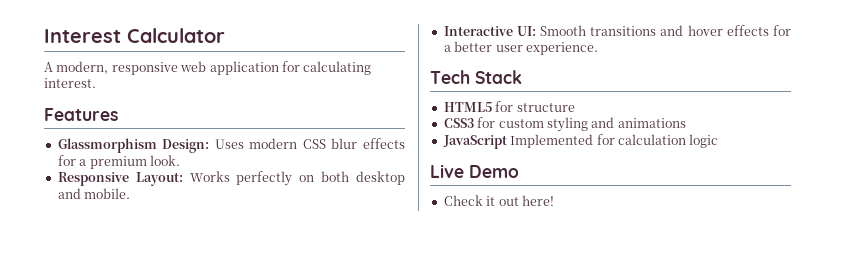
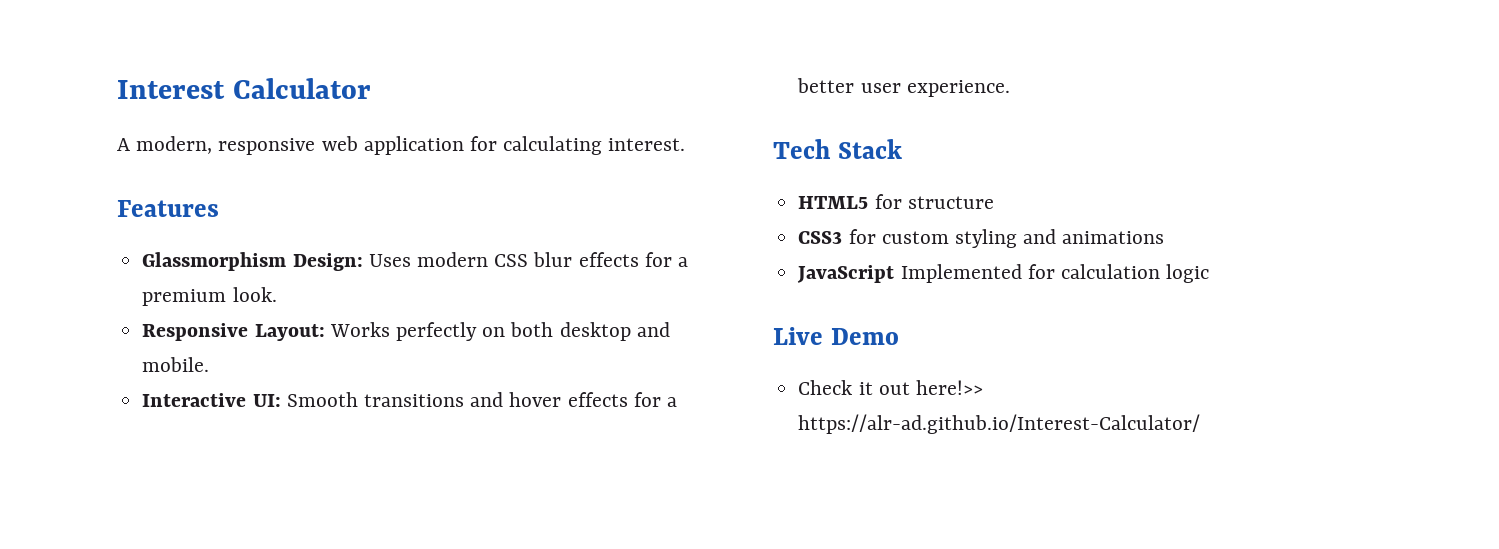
[521,195,554,206] here! -> [915,380,983,395] [798,414,1201,434] here!>> https://alr-ad.github.io/Interest-Calculator/

